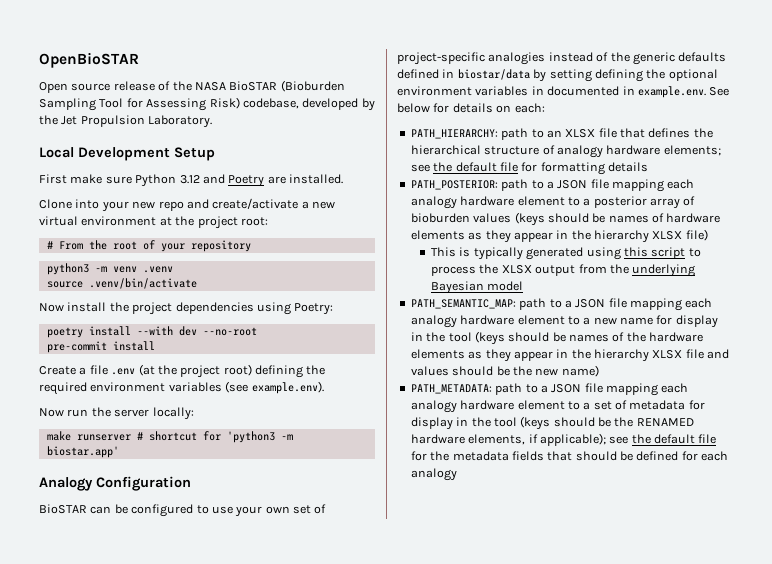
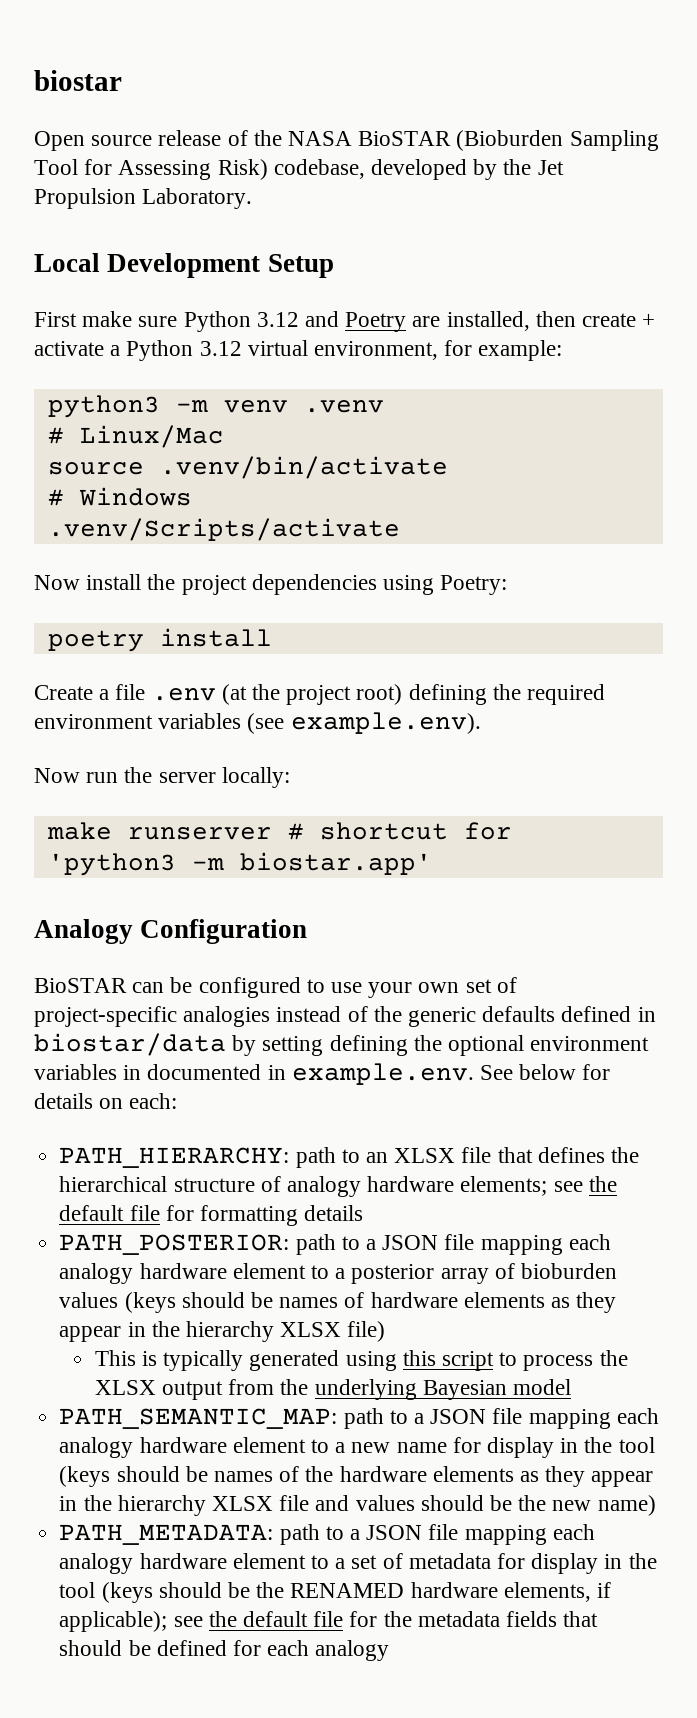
[39,52,139,68] OpenBioSTAR -> [34,70,122,91] biostar
[289,174,343,184] [39,198,335,212] [39,216,268,229] [46,240,251,252] installed. // Clone into your new repo and create/activate a new virtual environment at the project root: // # From the root of your repository -> [446,311,656,331] [34,340,563,361] installed, then create + activate a Python 3.12 virtual environment, for example:
(173, 269) none -> [47,425,224,448] // # Linux/Mac
(197, 283) none -> [47,487,192,506] [47,518,400,541] // # Windows // .venv/Scripts/activate
[136,326,257,336] [46,341,155,353] --with dev --no-root // pre-commit install -> (272, 637) none

